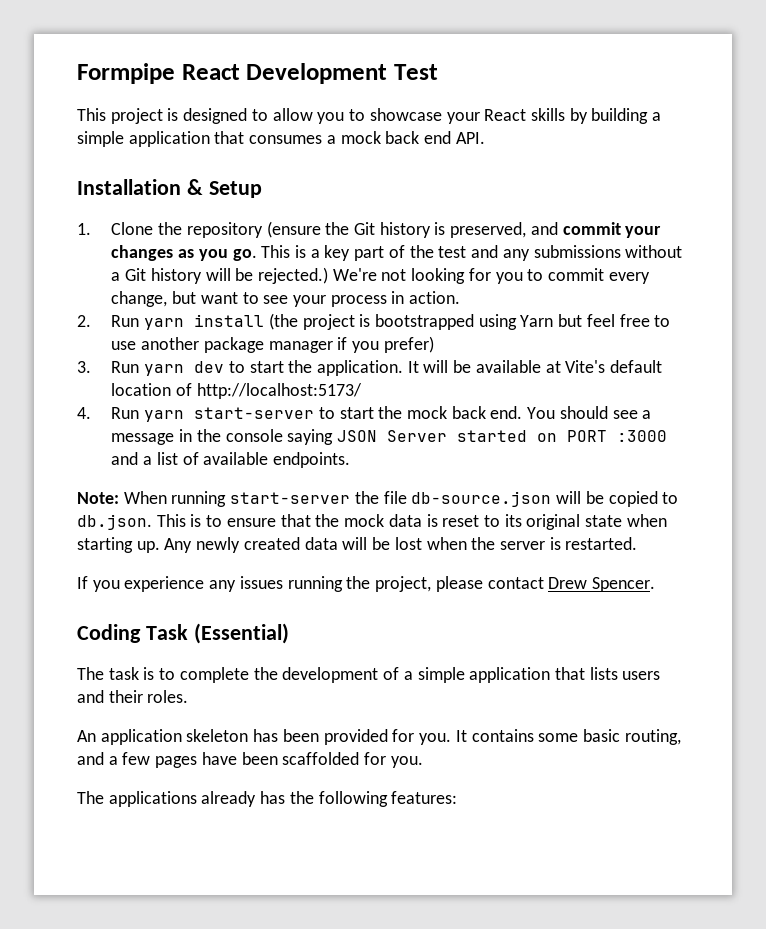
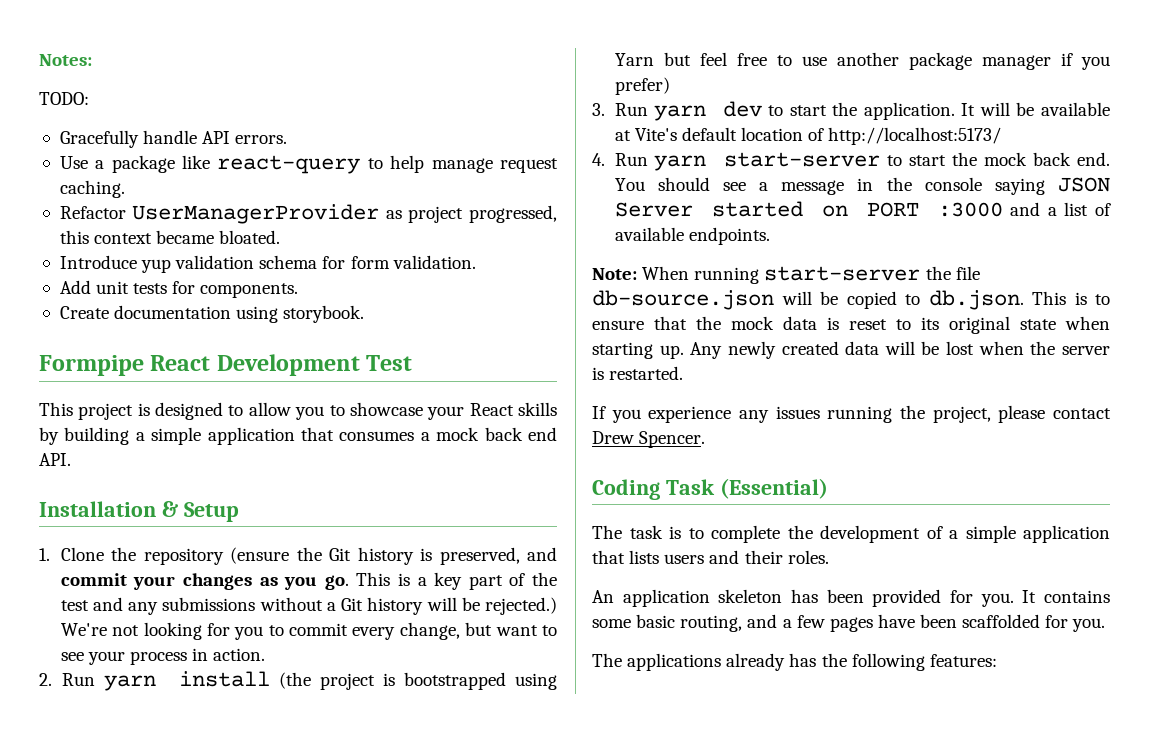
(77, 73) none -> [39,54,92,66] [39,92,89,105] [59,130,288,148] [59,155,558,174] [59,180,125,198] [59,204,558,224] [59,230,281,244] [59,255,476,273] [59,280,299,298] [59,305,365,323] Notes: // TODO: // Gracefully handle API errors. // Use a package like react-query to help manage request caching. // Refactor UserManagerProvider as project progressed, this context became bloated. // Introduce yup validation schema for form validation. // Add unit tests for components. // Create documentation using storybook. //

